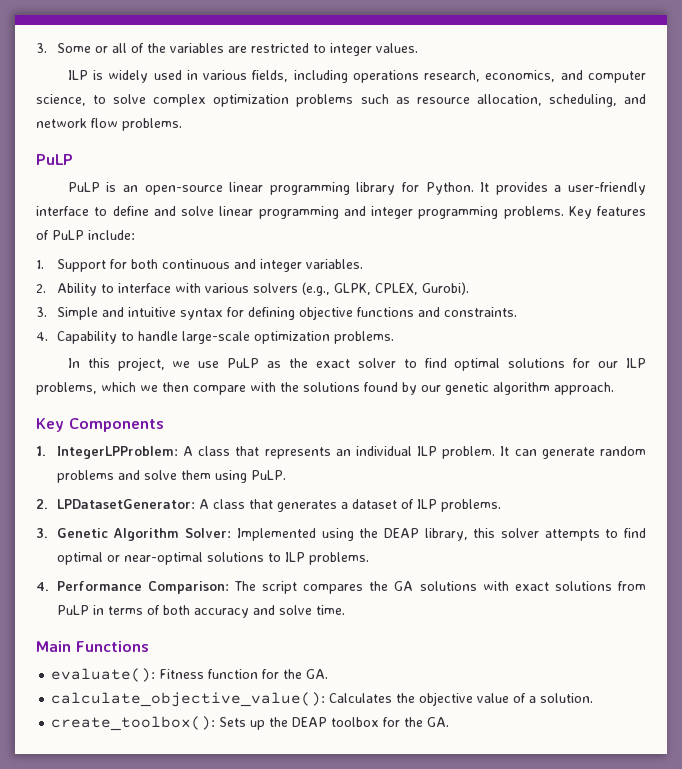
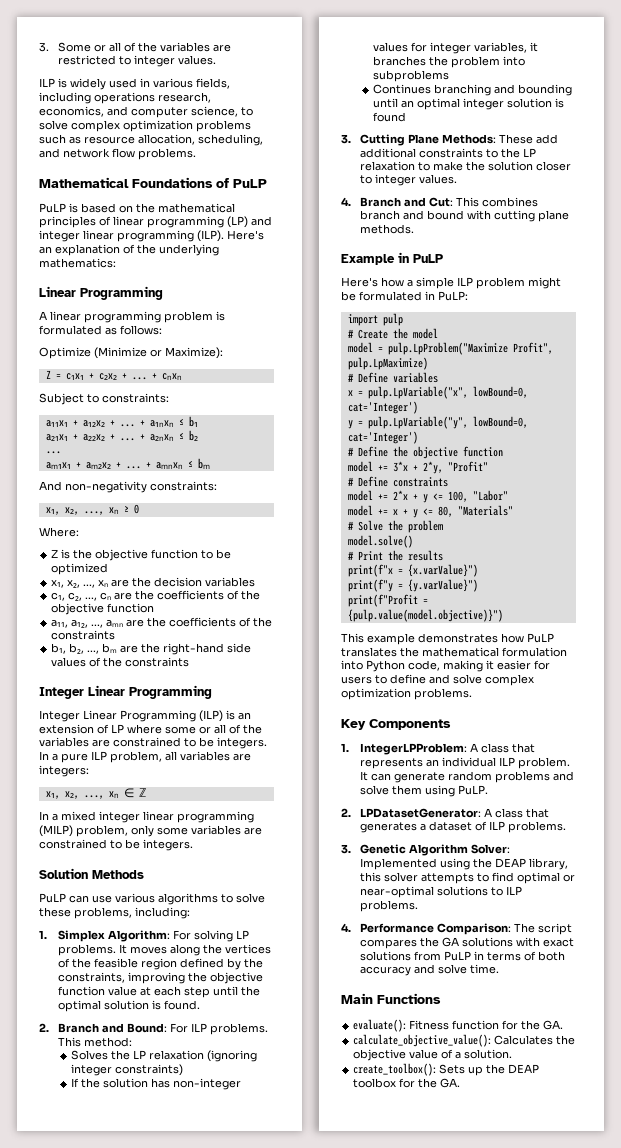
(182, 124) none -> [39,177,229,188] Mathematical Foundations of
[122,182,646,195] [36,206,646,219] [36,230,135,240] [36,259,363,272] [36,282,469,296] [36,306,517,320] [36,331,394,344] [67,357,647,371] [36,382,614,395] an open-source linear programming library for Python. It provides a user-friendly interface to define and solve linear programming and integer programming problems. Key features of PuLP include: // 1. Support for both continuous and integer variables. // 2. Ability to interface with various solvers (e.g., GLPK, CPLEX, Gurobi). // 3. Simple and intuitive syntax for defining objective functions and constraints. // 4. Capability to handle large-scale optimization problems. // In this project, we use PuLP as the exact solver to find optimal solutions for our ILP problems, which we then compare with the solutions found by our genetic algorithm approach. -> [81,203,235,213] [39,216,272,228] [39,230,264,242] [39,244,219,256] [39,258,116,268] [39,286,163,300] [39,311,225,323] [39,325,162,335] [39,347,223,359] [45,370,182,380] [39,393,169,405] [45,416,198,427] [45,430,198,441] [45,451,61,454] [45,458,210,469] [39,481,217,493] [45,504,139,515] [39,527,79,537] [51,549,232,561] [51,563,109,575] [51,577,256,588] [51,590,261,601] [51,603,155,615] [51,617,273,628] [51,630,116,640] [51,643,252,655] [51,657,190,667] [39,685,212,699] [39,710,251,722] [39,724,262,734] [39,737,267,749] [39,751,251,763] [39,765,89,777] [45,788,146,799] [39,811,254,823] [39,825,262,837] [39,839,193,851] [39,868,144,879] [39,893,265,905] [39,907,190,919] [39,930,250,942] [58,944,272,956] [58,958,264,970] [58,972,264,984] [58,986,261,998] [58,1000,201,1012] [39,1023,269,1035] [58,1037,133,1047] [70,1050,257,1062] [70,1064,183,1076] [70,1078,241,1090] [372,42,538,54] [372,56,525,68] [372,70,449,82] [372,84,572,96] [372,98,564,110] [372,112,406,122] [341,134,559,146] [360,148,537,158] [360,161,572,171] [360,174,458,186] [341,197,539,207] [360,210,570,222] [360,224,415,234] [341,252,443,265] [341,277,561,289] [341,291,468,301] [347,313,403,326] [347,328,438,339] [347,342,553,355] [347,357,428,370] [347,372,438,383] [347,386,528,399] [347,401,418,414] [347,416,528,429] [347,431,418,444] [347,446,503,459] [347,461,488,474] [347,476,448,487] [347,490,508,503] [347,505,513,518] [347,520,443,533] [347,535,413,548] [347,550,443,561] [347,564,478,577] [347,579,478,592] [347,594,428,607] [347,609,503,622] [341,633,554,645] [341,647,567,657] [341,660,550,672] [341,674,534,686] [341,688,472,700] based on the mathematical principles of linear programming (LP) and integer linear programming (ILP). Here's an explanation of the underlying mathematics: // Linear Programming // A linear programming problem is formulated as follows: // Optimize (Minimize or Maximize): // Z = c₁x₁ + c₂x₂ + ... + cₙxₙ // Subject to constraints: // a₁₁x₁ + a₁₂x₂ + ... + a₁ₙxₙ ≤ b₁ // a₂₁x₁ + a₂₂x₂ + ... + a₂ₙxₙ ≤ b₂ // ... // aₘ₁x₁ + aₘ₂x₂ + ... + aₘₙxₙ ≤ bₘ // And non-negativity constraints: // x₁, x₂, ..., xₙ ≥ 0 // Where: // Z is the objective function to be optimized // x₁, x₂, ..., xₙ are the decision variables // c₁, c₂, ..., cₙ are the coefficients of the objective function // a₁₁, a₁₂, ..., aₘₙ are the coefficients of the constraints // b₁, b₂, ..., bₘ are the right-hand side values of the constraints // Integer Linear Programming // Integer Linear Programming (ILP) is an extension of LP where some or all of the variables are constrained to be integers. In a pure ILP problem, all variables are integers: // x₁, x₂, ..., xₙ ∈ ℤ // In a mixed integer linear programming (MILP) problem, only some variables are constrained to be integers. // Solution Methods // PuLP can use various algorithms to solve these problems, including: // 1. Simplex Algorithm: For solving LP problems. It moves along the vertices of the feasible region defined by the constraints, improving the objective function value at each step until the optimal solution is found. // 2. Branch and Bound: For ILP problems. This method: // Solves the LP relaxation (ignoring integer constraints) // If the solution has non-integer values for integer variables, it branches the problem into subproblems // Continues branching and bounding until an optimal integer solution is found // 3. Cutting Plane Methods: These add additional constraints to the LP relaxation to make the solution closer to integer values. // 4. Branch and Cut: This combines branch and bound with cutting plane methods. // Example in PuLP // Here's how a simple ILP problem might be formulated in PuLP: // import pulp // # Create the model // model = pulp.LpProblem("Maximize Profit", pulp.LpMaximize) // # Define variables // x = pulp.LpVariable("x", lowBound=0, cat='Integer') // y = pulp.LpVariable("y", lowBound=0, cat='Integer') // # Define the objective function // model += 3*x + 2*y, "Profit" // # Define constraints // model += 2*x + y <= 100, "Labor" // model += x + y <= 80, "Materials" // # Solve the problem // model.solve() // # Print the results // print(f"x = {x.varValue}") // print(f"y = {y.varValue}") // print(f"Profit = {pulp.value(model.objective)}") // This example demonstrates how PuLP translates the mathematical formulation into Python code, making it easier for users to define and solve complex optimization problems.

